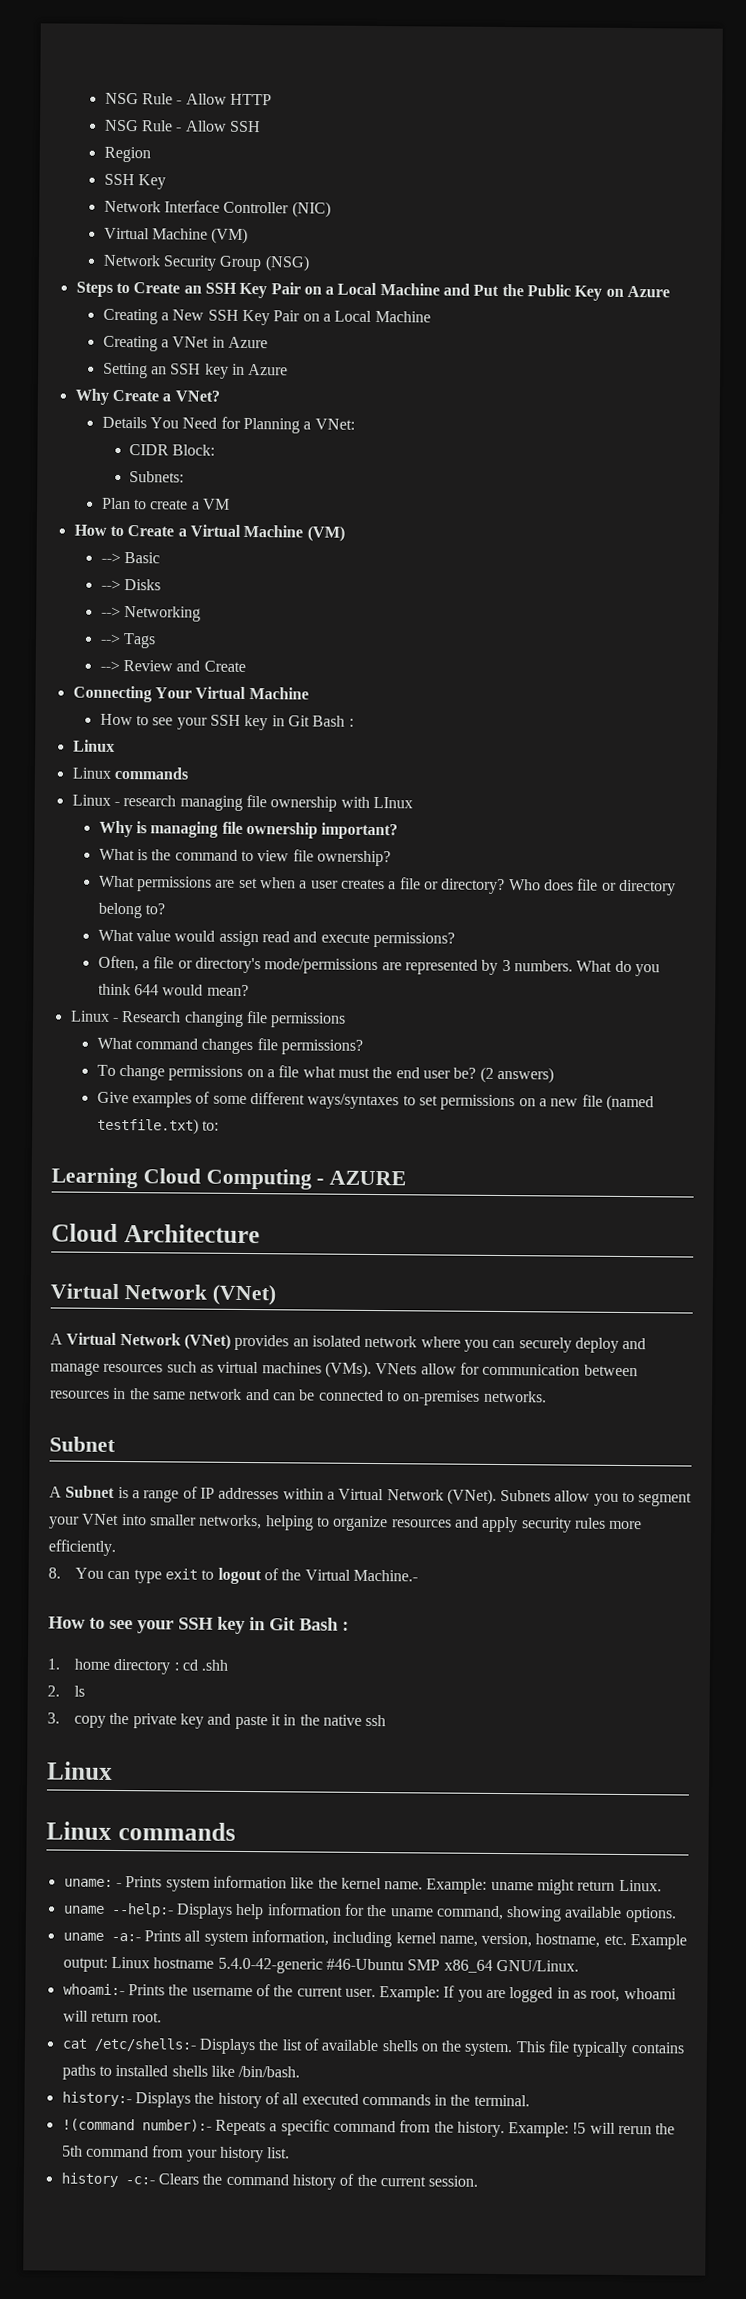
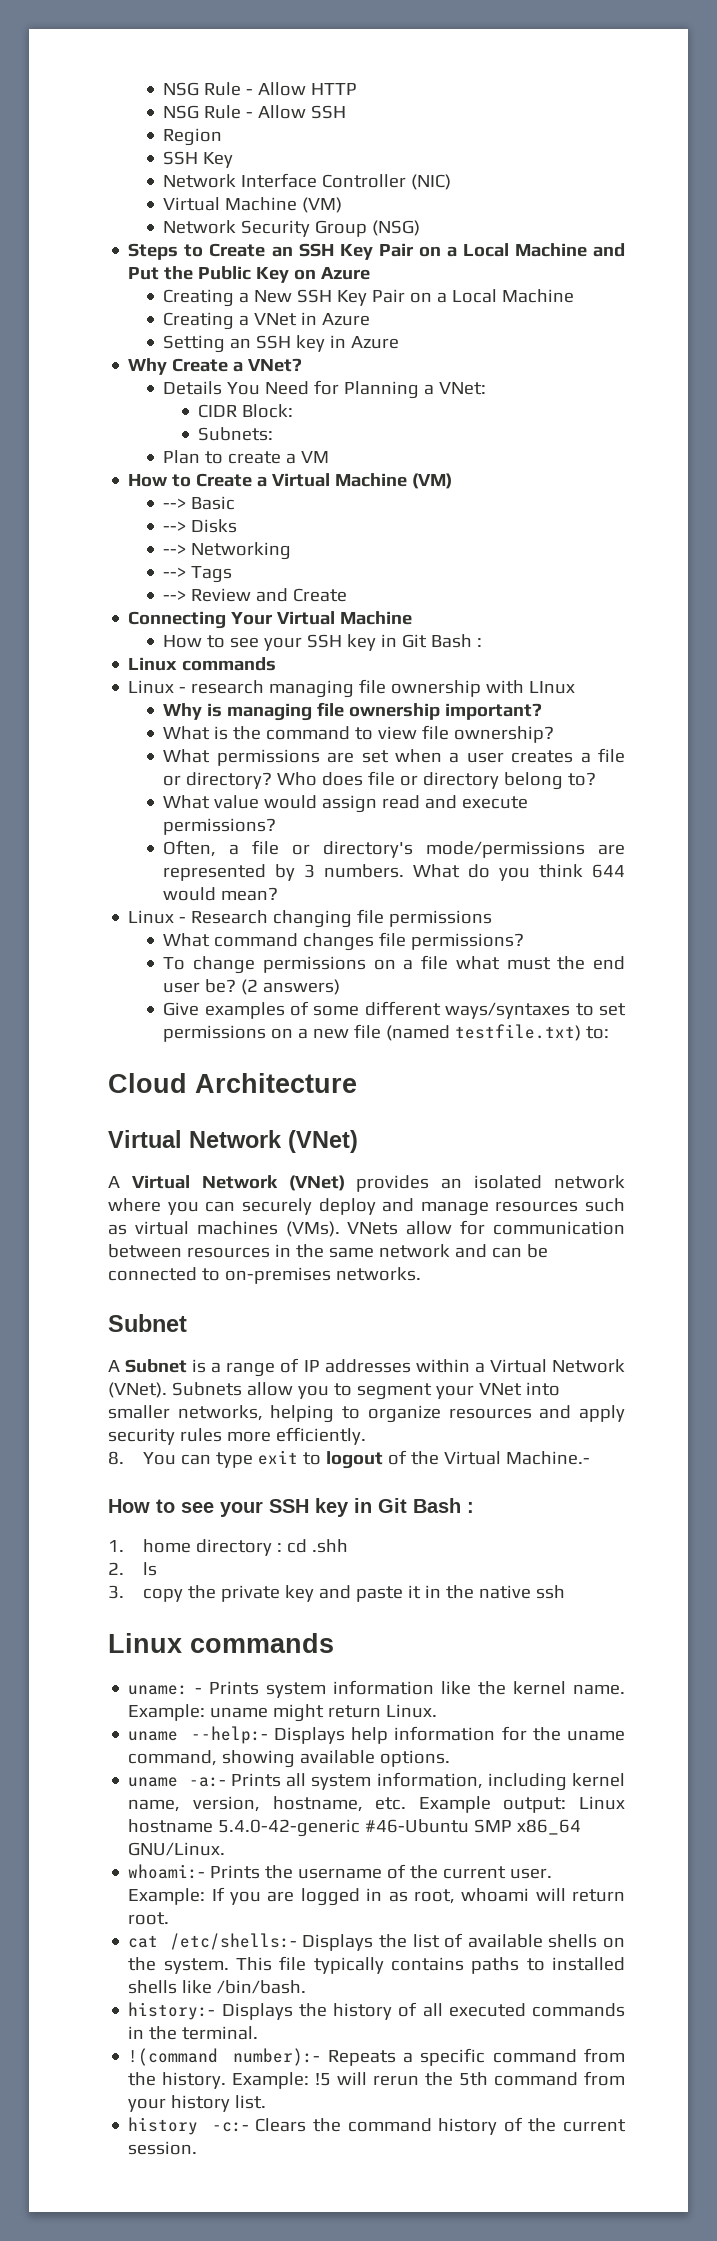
[71,767,111,779] // Linux -> (178, 664) none
[51,1167,407,1190] // Learning Cloud Computing - AZURE -> (610, 1032) none
[46,1821,112,1840] // Linux -> (182, 1643) none

